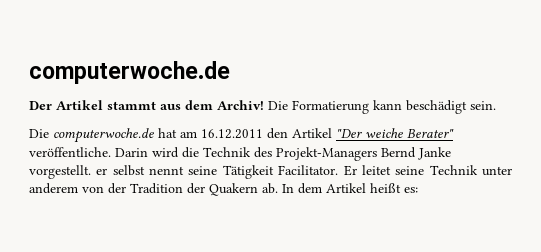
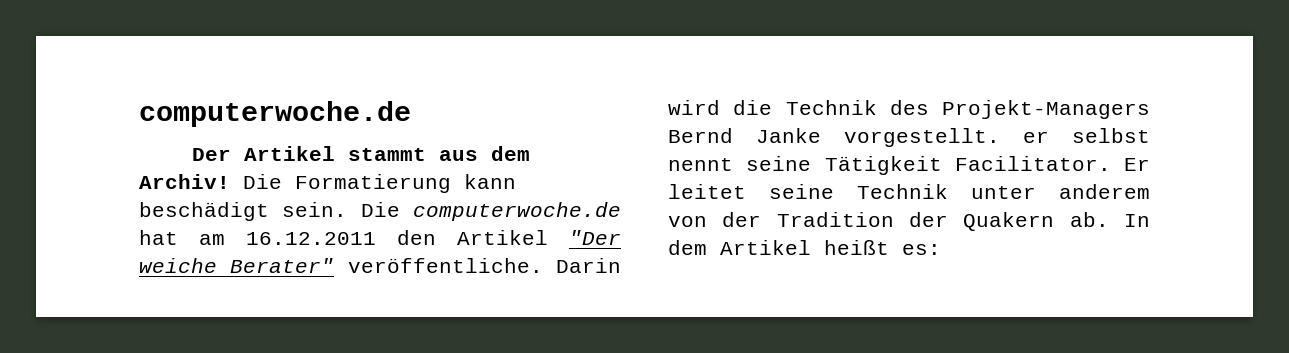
(496, 105) // -> (348, 209) none

